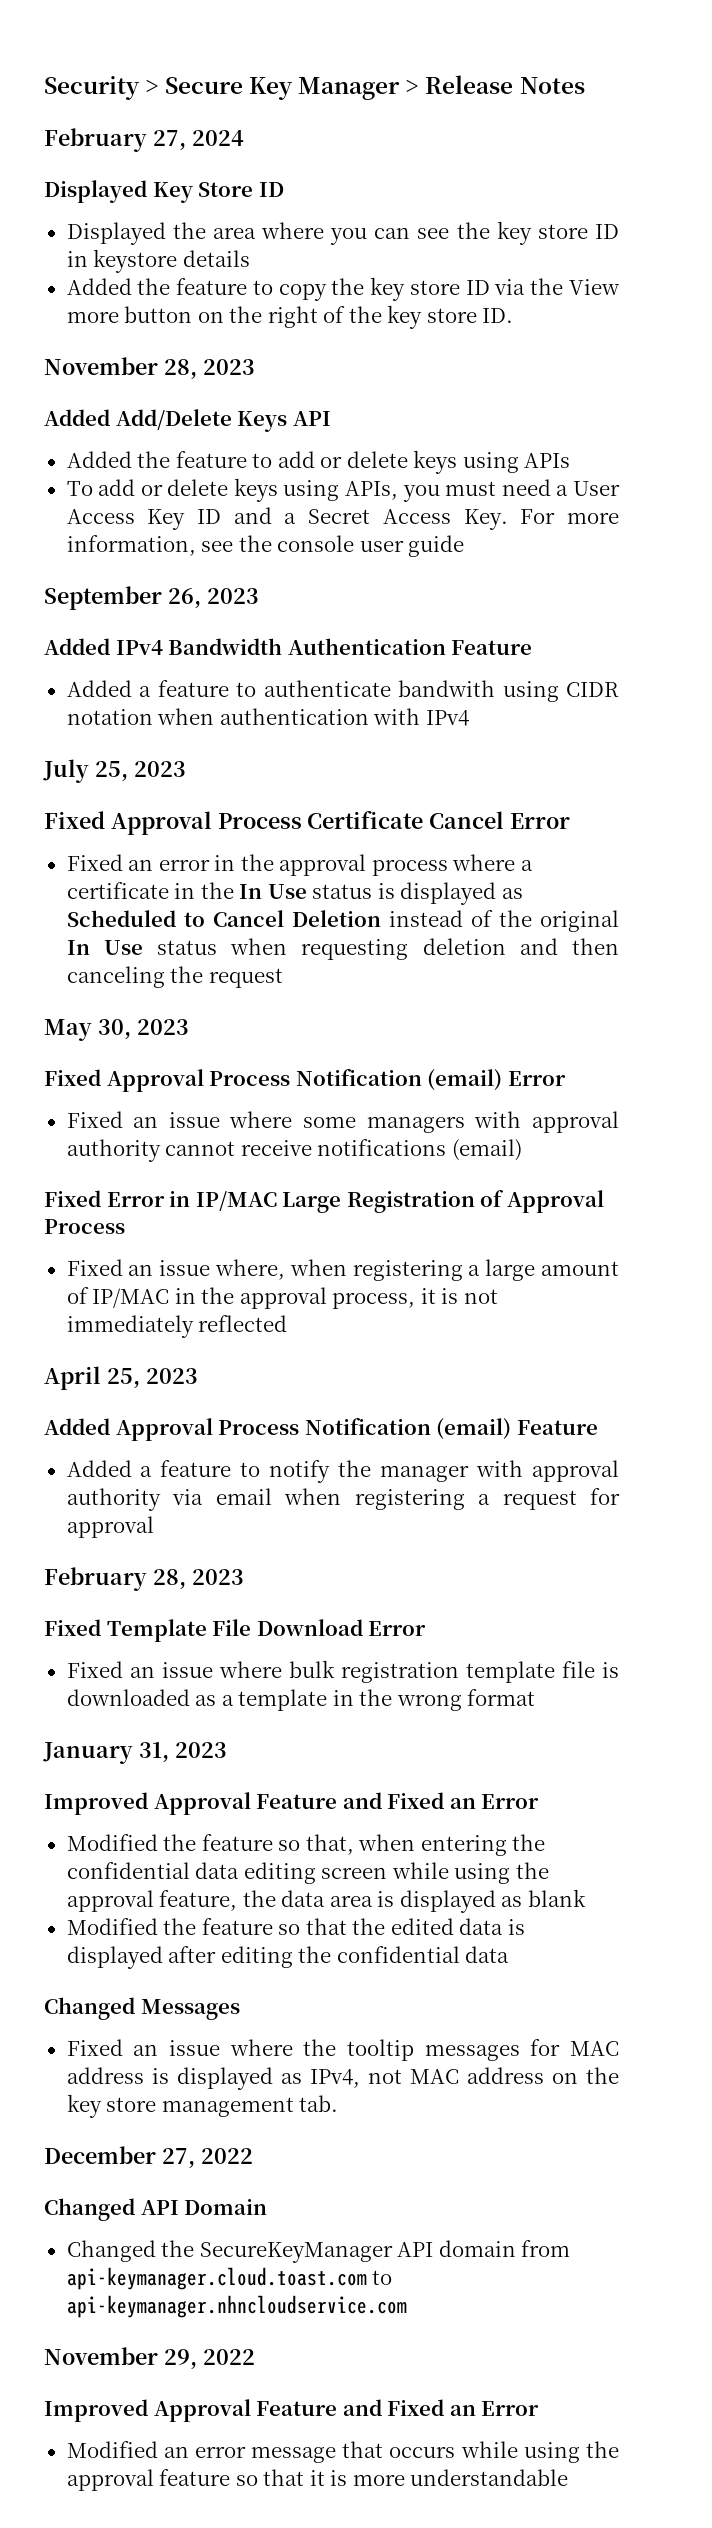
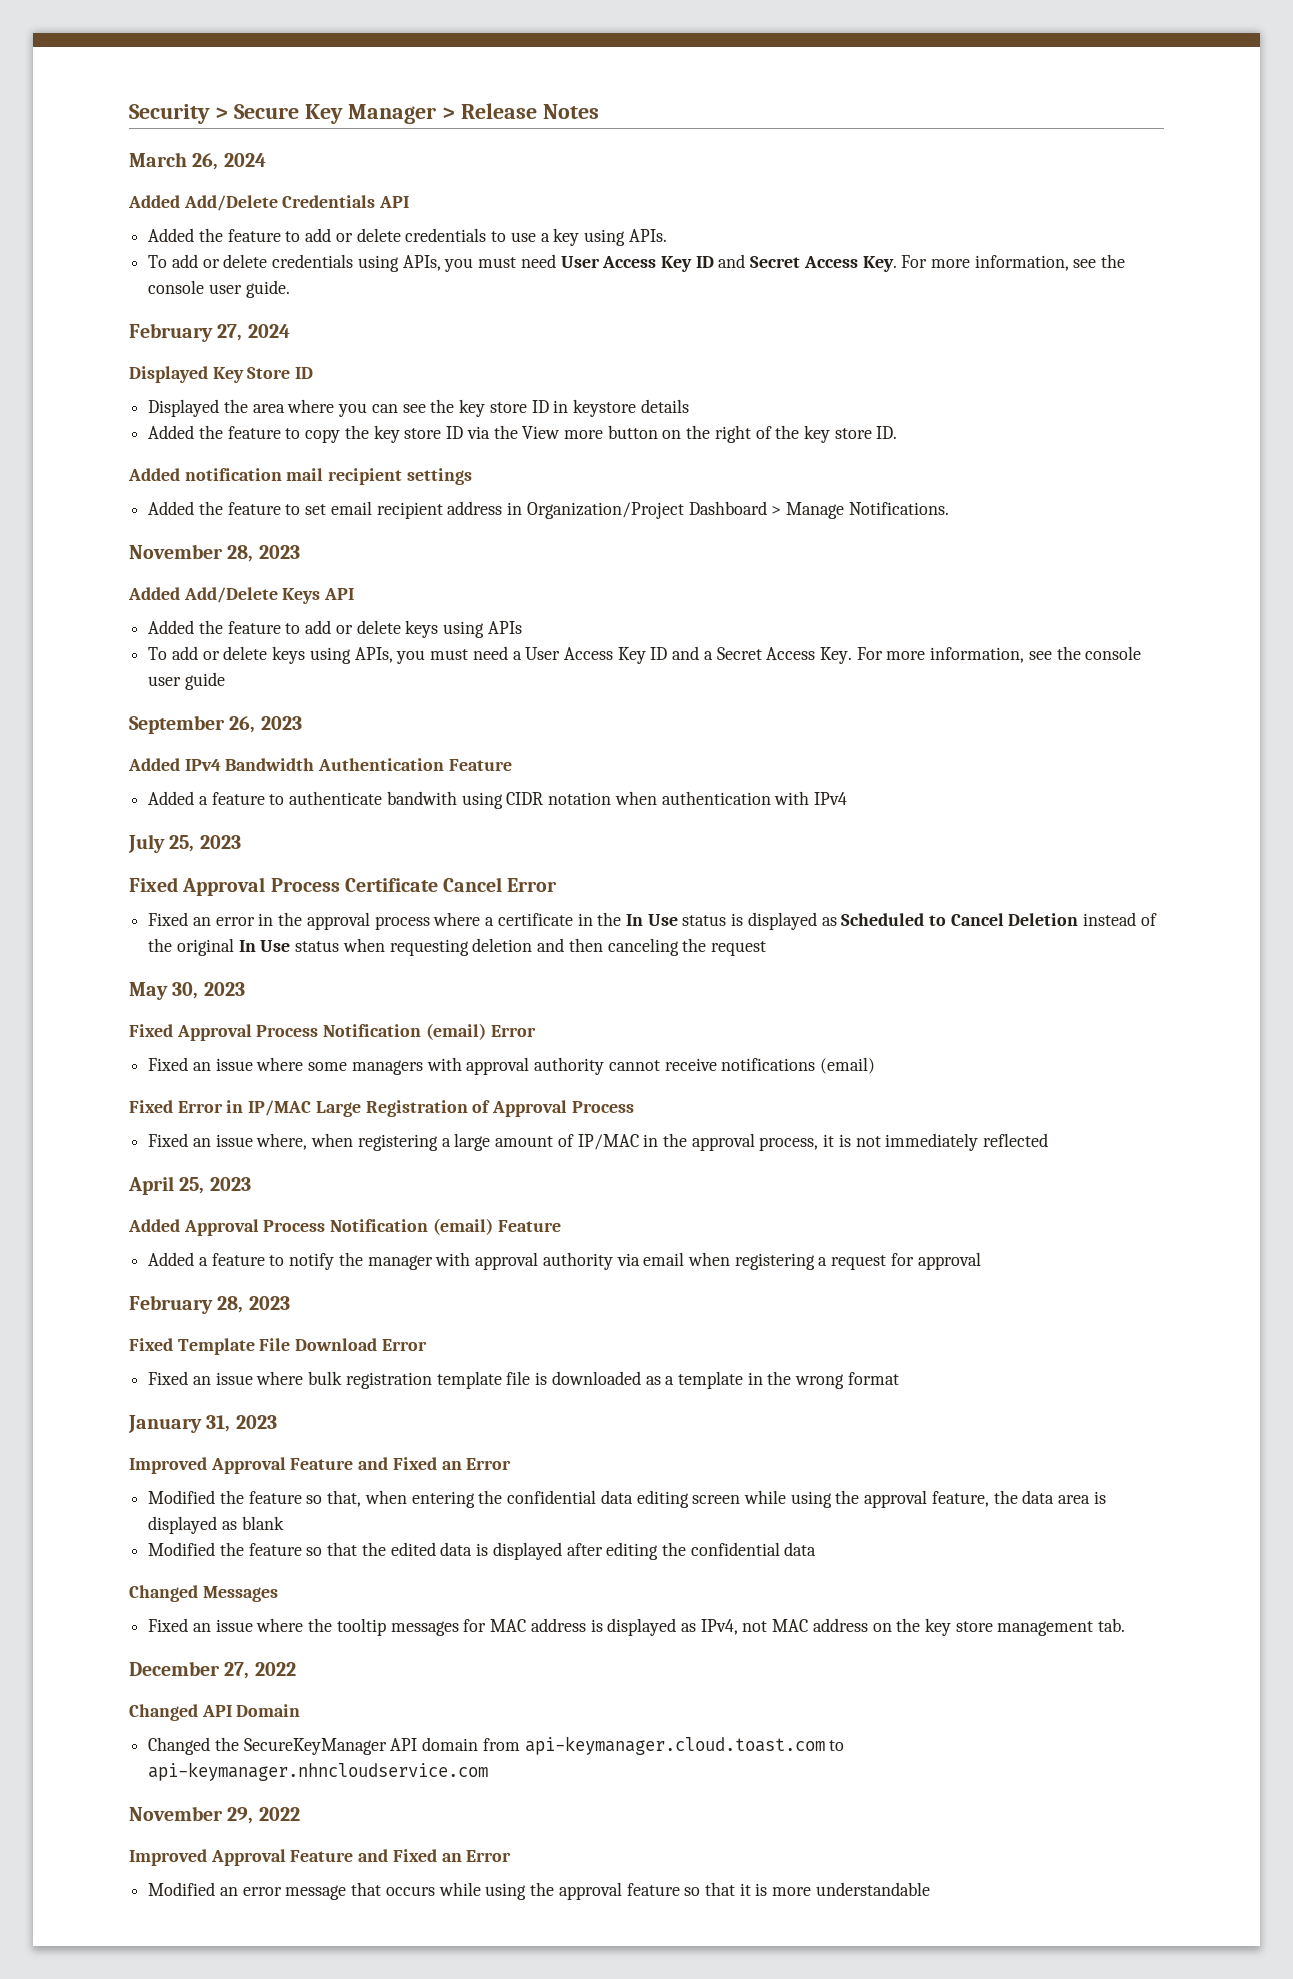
(585, 85) none -> [129,152,266,170] [128,195,410,211] [148,228,667,246] [148,254,1126,272] [148,280,290,298] // March 26, 2024 // Added Add/Delete Credentials API // Added the feature to add or delete credentials to use a key using APIs. // To add or delete credentials using APIs, you must need User Access Key ID and Secret Access Key. For more information, see the console user guide.
(514, 315) none -> [128,468,472,485] [148,501,949,519] // Added notification mail recipient settings // Added the feature to set email recipient address in Organization/Project Dashboard > Manage Notifications.

